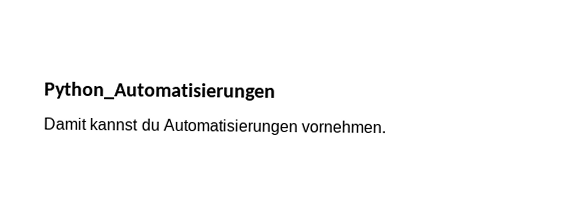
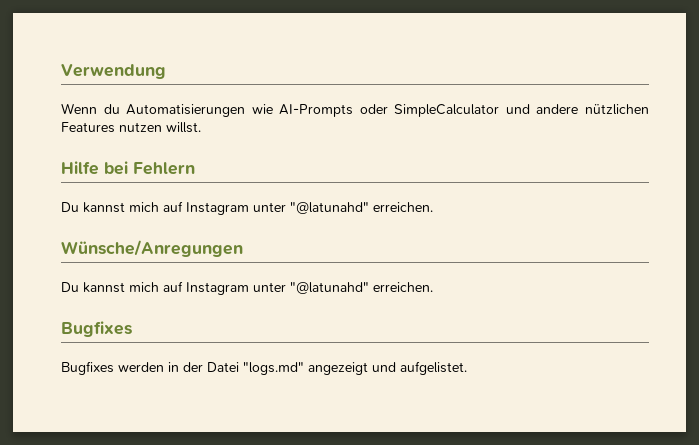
[44,81,276,101] [43,117,387,136] Python_Automatisierungen // Damit kannst du Automatisierungen vornehmen. -> [61,64,166,79] [61,103,649,117] [61,122,201,133] [61,161,195,175] [61,201,433,215] [61,240,243,257] [61,281,433,295] [61,321,132,337] [61,361,467,375] Verwendung // Wenn du Automatisierungen wie AI-Prompts oder SimpleCalculator und andere nützlichen Features nutzen willst. // Hilfe bei Fehlern // Du kannst mich auf Instagram unter "@latunahd" erreichen. // Wünsche/Anregungen // Du kannst mich auf Instagram unter "@latunahd" erreichen. // Bugfixes // Bugfixes werden in der Datei "logs.md" angezeigt und aufgelistet.

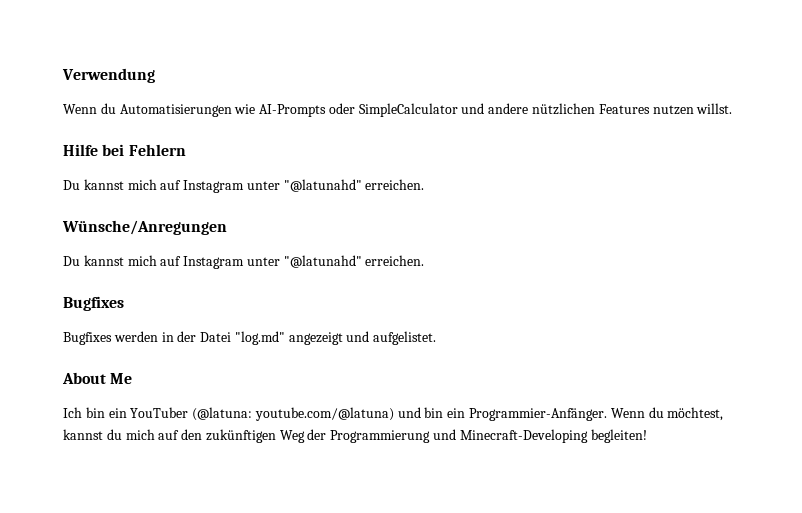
[243,362,304,375] "logs.md" -> [234,331,285,345] "log.md"
(467, 368) none -> [62,372,133,384] [63,407,724,421] [63,429,647,443] // About Me // Ich bin ein YouTuber (@latuna: youtube.com/@latuna) und bin ein Programmier-Anfänger. Wenn du möchtest, kannst du mich auf den zukünftigen Weg der Programmierung und Minecraft-Developing begleiten!

